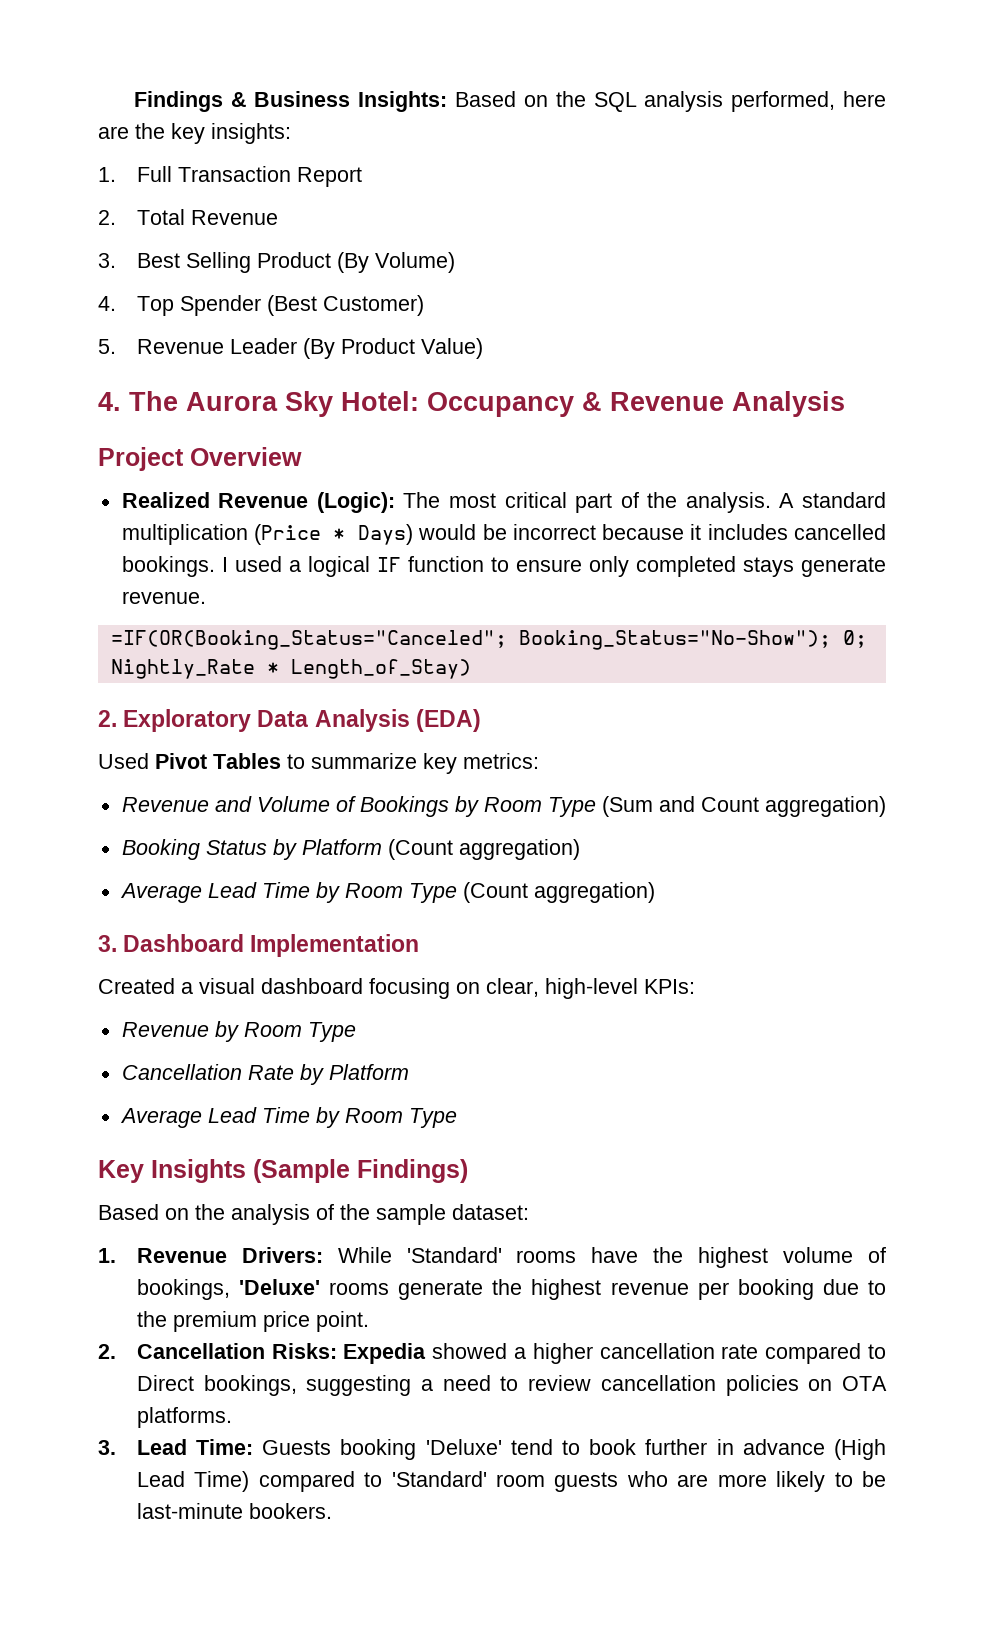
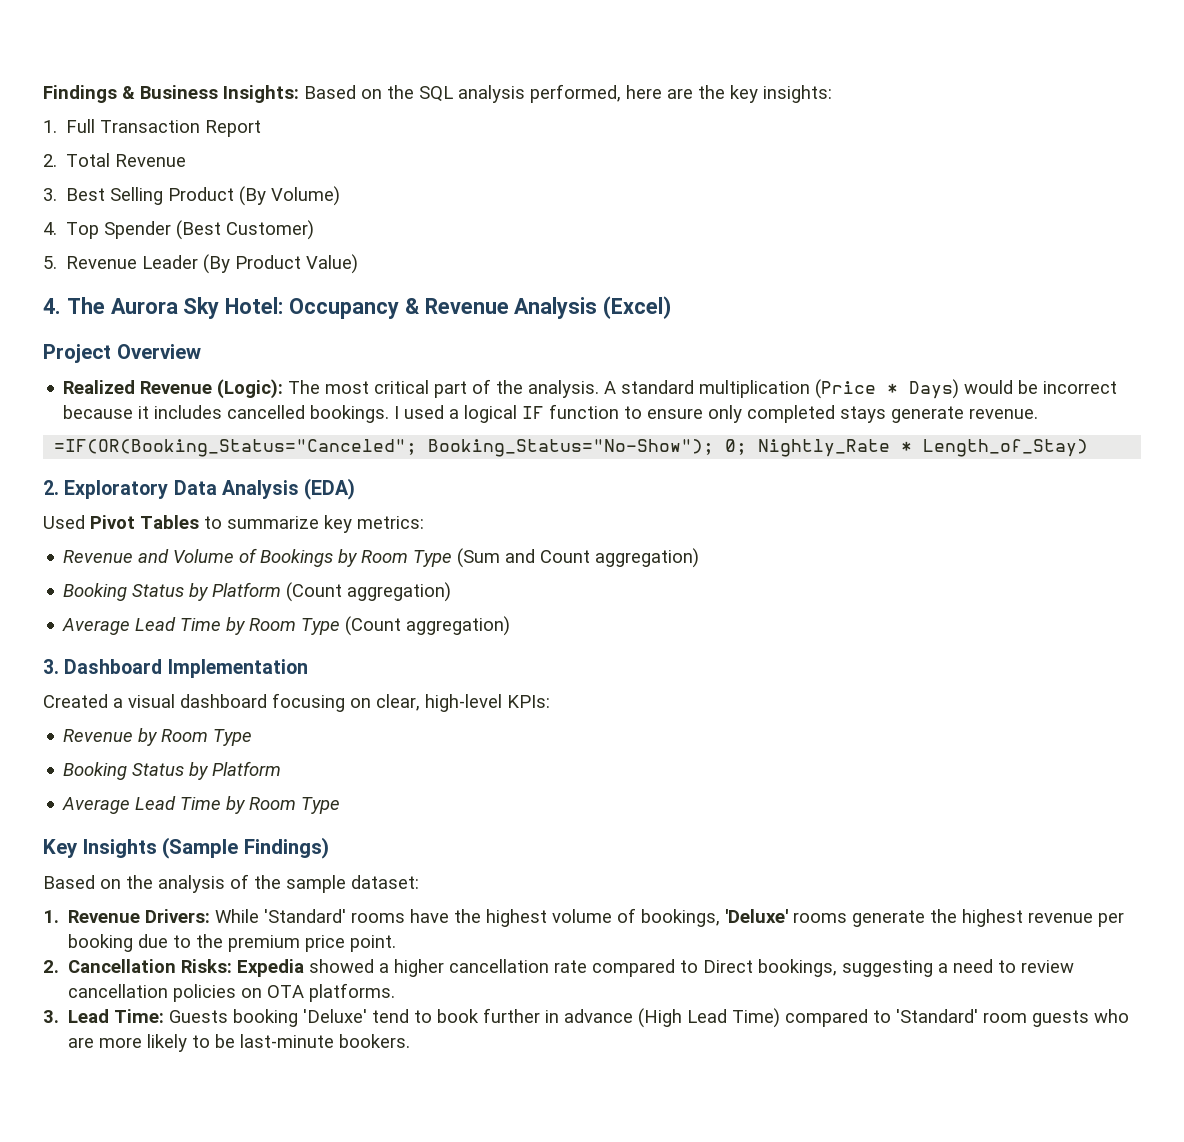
(845, 404) none -> [603,296,672,319] (Excel)
[121,1064,294,1080] Cancellation Rate -> [63,762,185,780] Booking Status

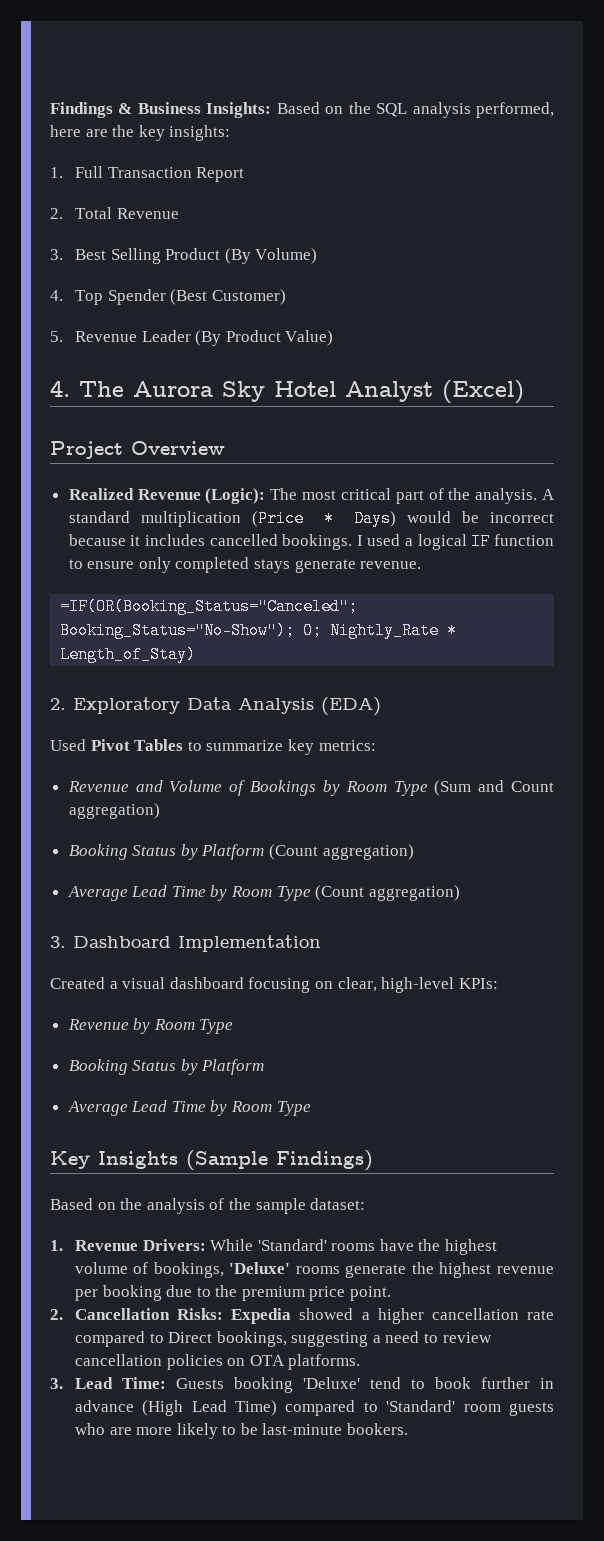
[225,297,598,319] Hotel: Occupancy & Revenue Analysis -> [274,381,433,402] Hotel Analyst

